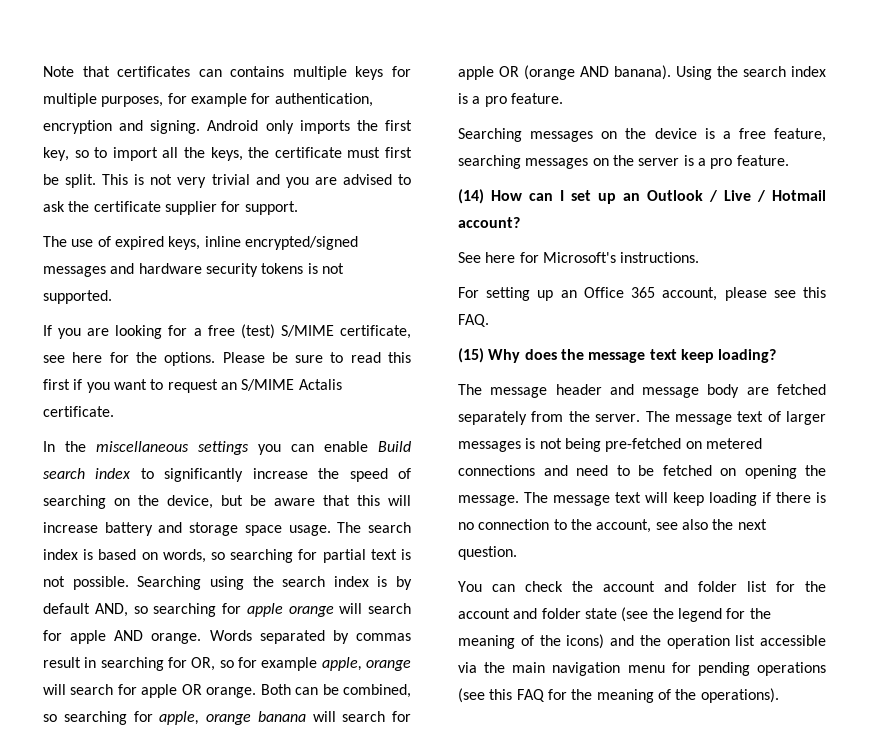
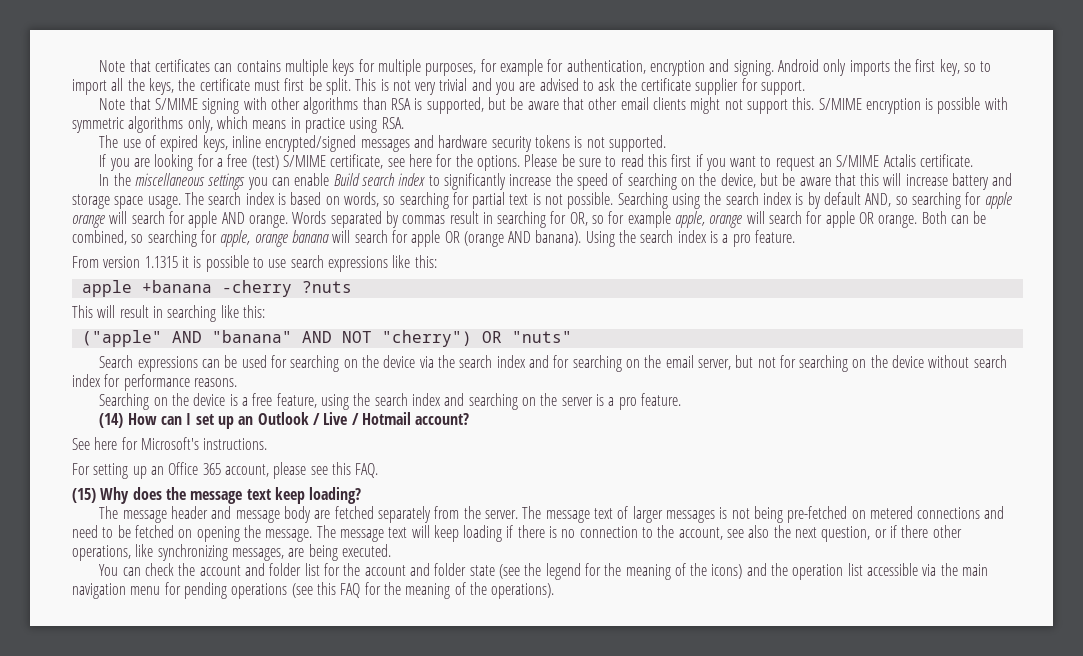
(298, 208) none -> [99,97,1008,114] [72,116,404,133] // Note that S/MIME signing with other algorithms than RSA is supported, but be aware that other email clients might not support this. S/MIME encryption is possible with symmetric algorithms only, which means in practice using RSA.
[458,128,594,142] // Searching messages -> [72,255,437,272] [81,280,352,297] [72,305,265,322] [81,330,572,347] [99,355,1007,372] [72,374,237,391] [99,393,150,410] // From version 1.1315 it is possible to use search expressions like this: // apple +banana -cherry ?nuts // This will result in searching like this: // ("apple" AND "banana" AND NOT "cherry") OR "nuts" // Search expressions can be used for searching on the device via the search index and for searching on the email server, but not for searching on the device without search index for performance reasons. // Searching
[458,155,589,169] searching messages -> [321,393,518,410] using the search index and searching
[458,546,517,560] question. -> [821,525,962,542] [72,544,391,561] question, or if there other operations, like synchronizing messages, are being executed.

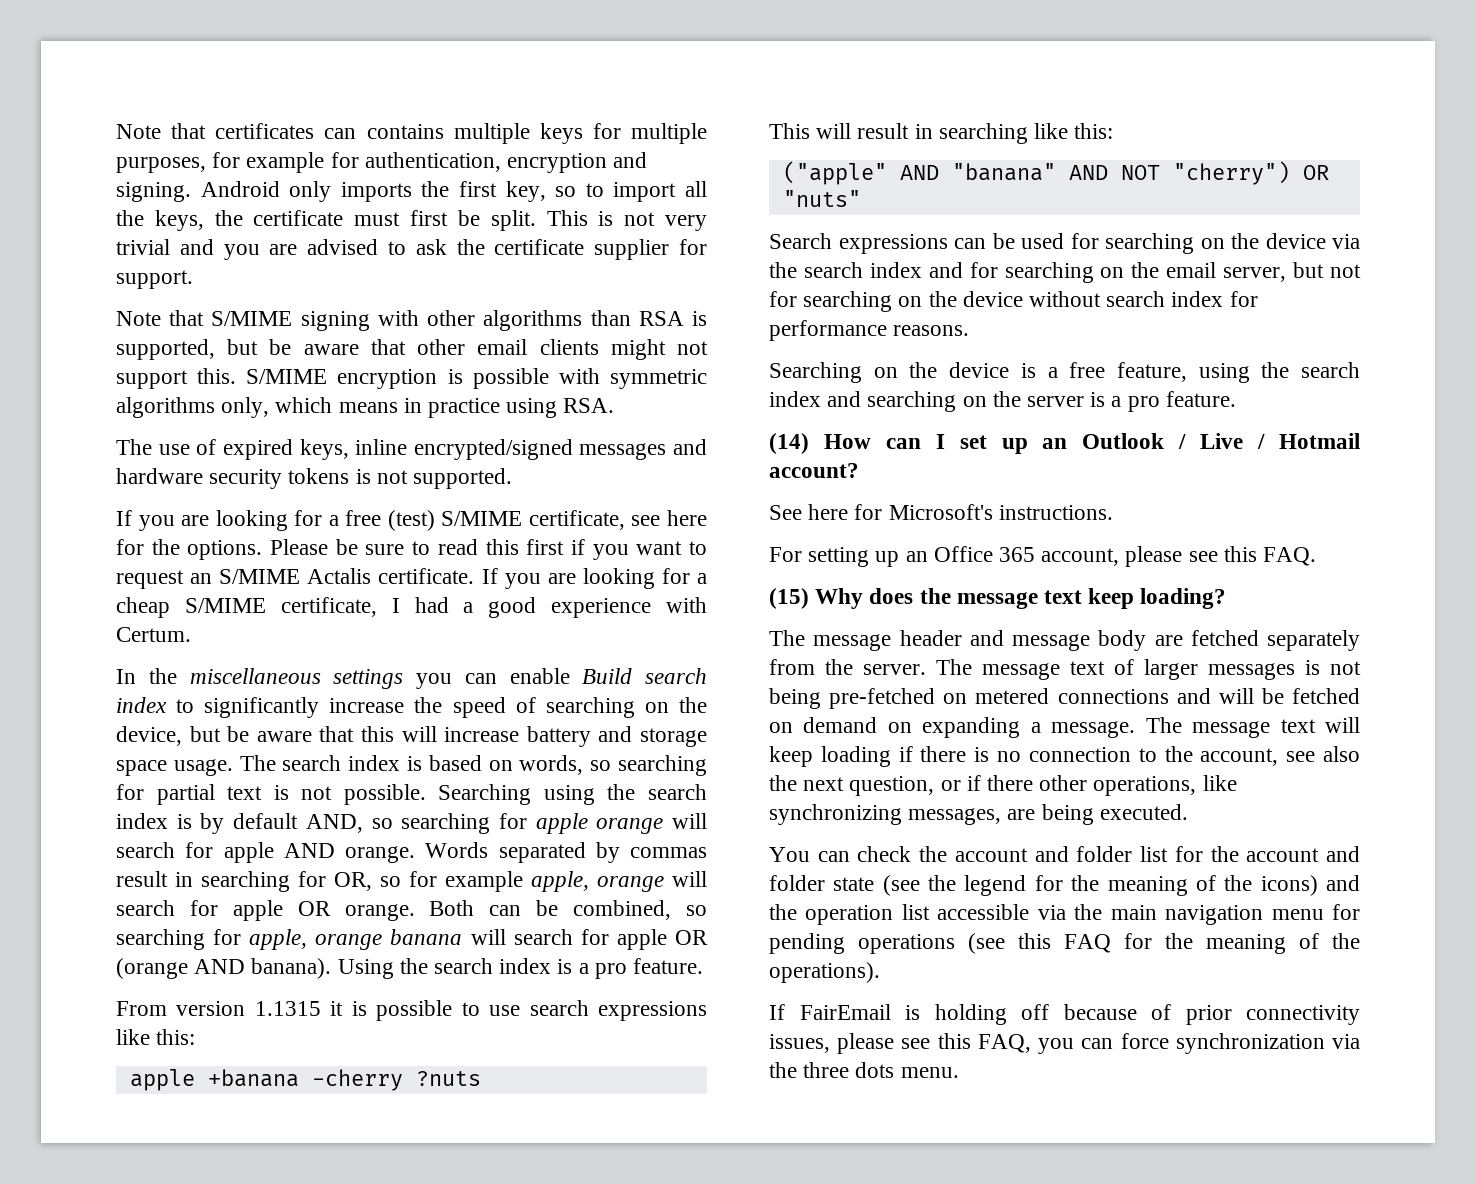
(974, 160) none -> [481,568,708,589] [116,597,707,618] [116,627,191,642] If you are looking for a cheap S/MIME certificate, I had a good experience with Certum.
[72,525,114,538] need to -> [1218,688,1254,704] will
[196,525,261,542] opening the -> [803,717,1041,738] demand on expanding a
(555, 591) none -> [769,1004,1360,1025] [769,1033,1360,1054] [769,1062,959,1078] // If FairEmail is holding off because of prior connectivity issues, please see this FAQ, you can force synchronization via the three dots menu.

